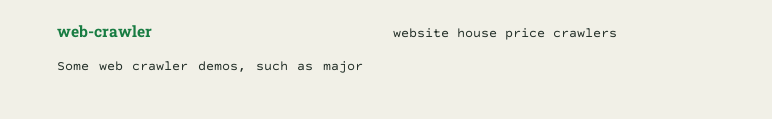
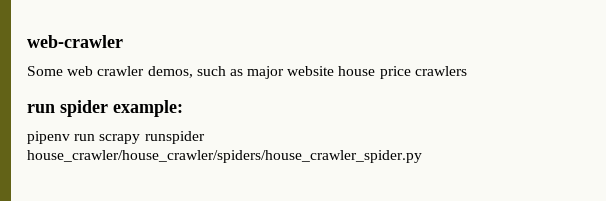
(617, 33) none -> [27,100,183,117] [27,131,205,144] [27,150,422,163] // run spider example: // pipenv run scrapy runspider house_crawler/house_crawler/spiders/house_crawler_spider.py

